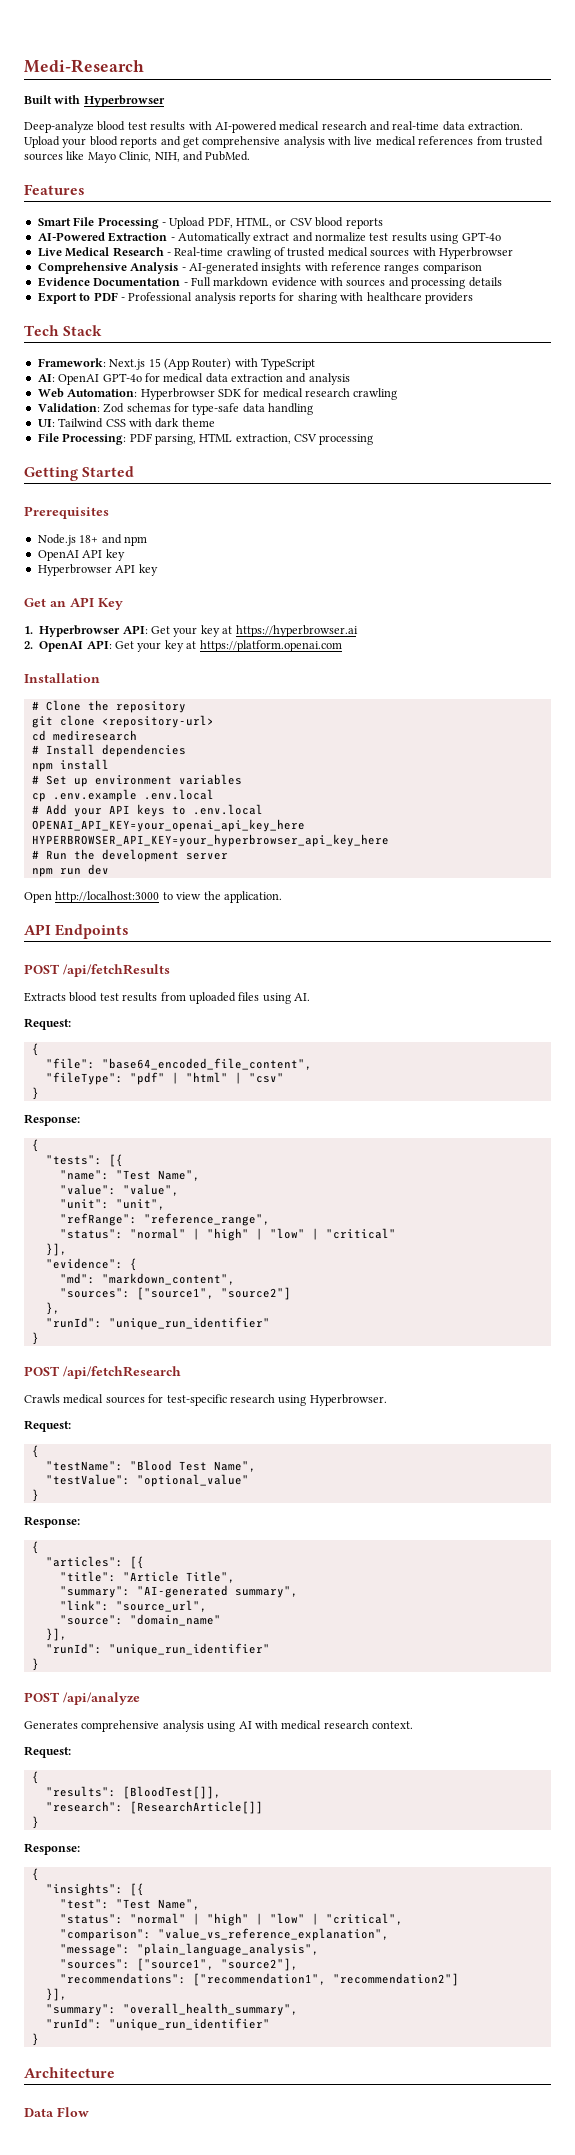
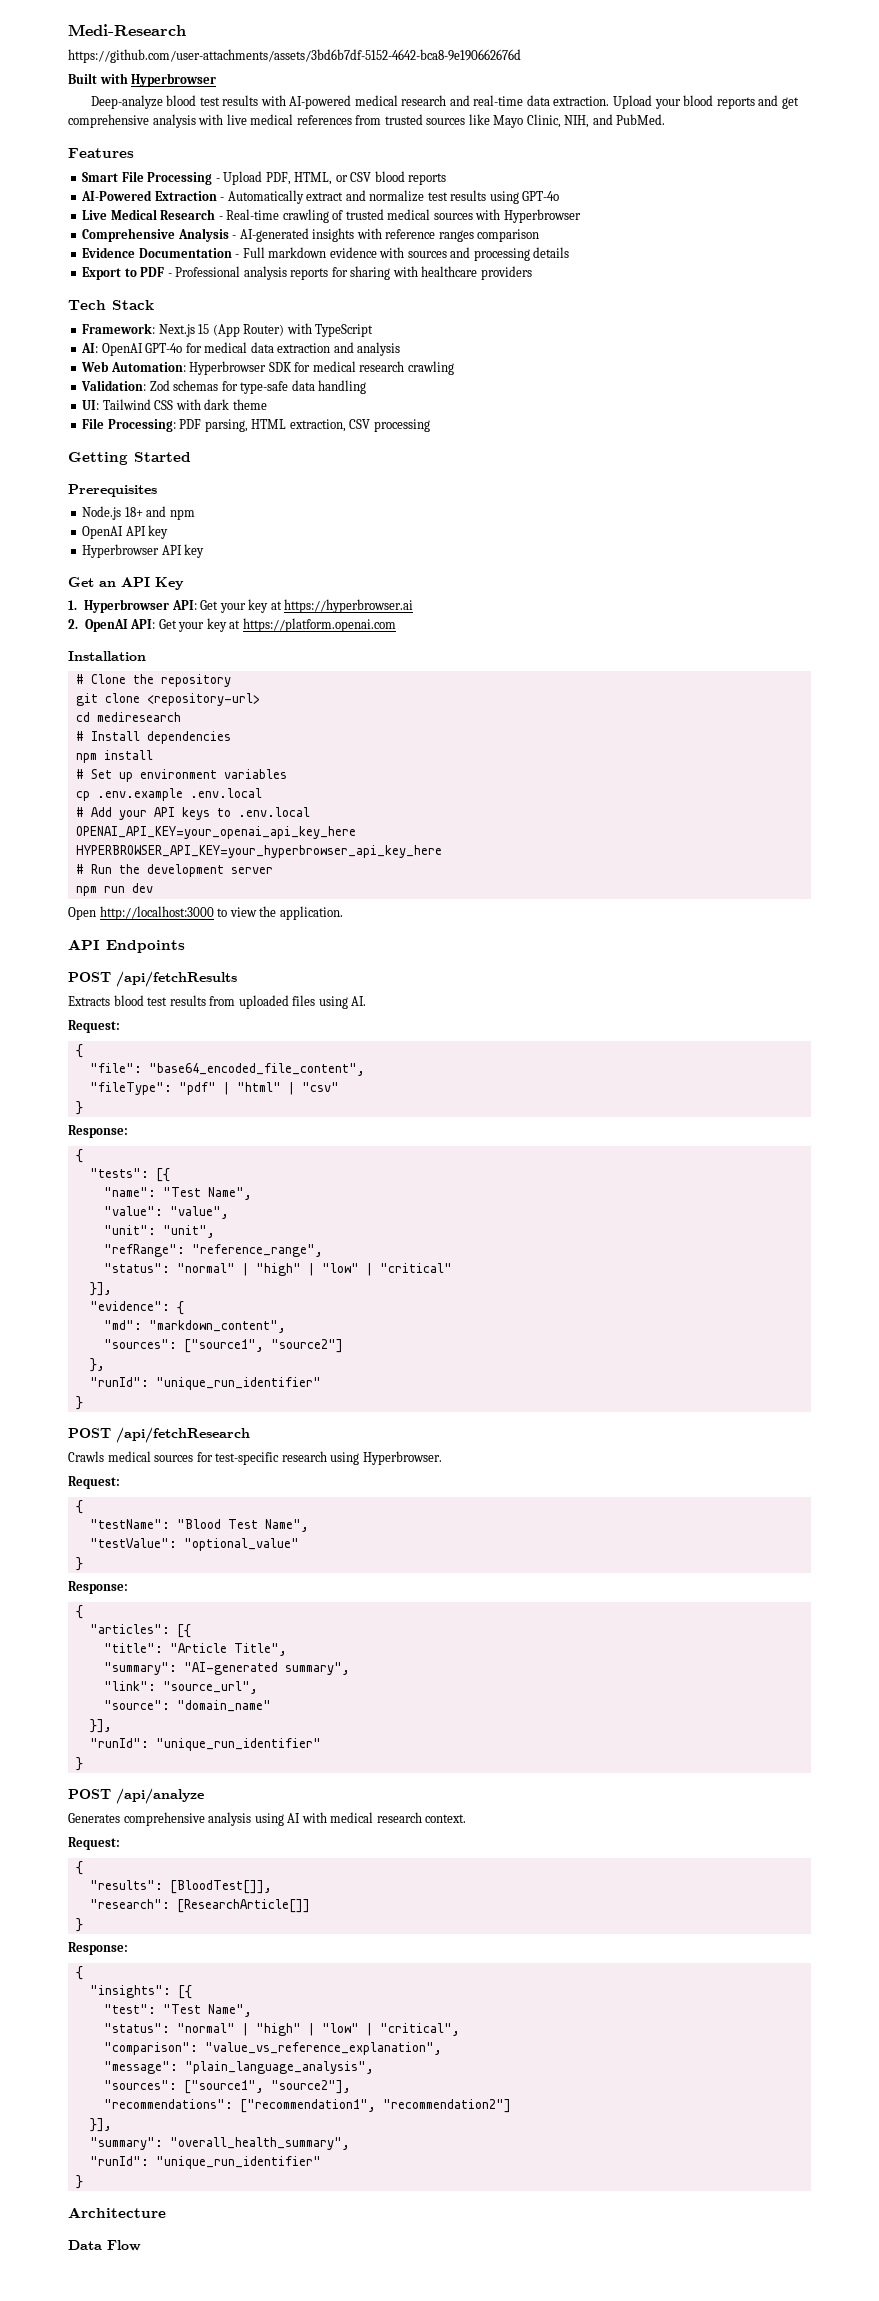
(144, 66) none -> [68,49,521,63] // https://github.com/user-attachments/assets/3bd6b7df-5152-4642-bca8-9e190662676d

